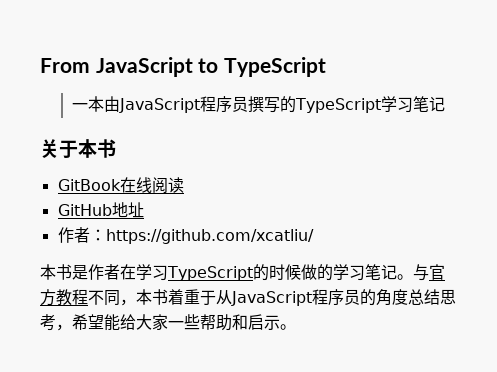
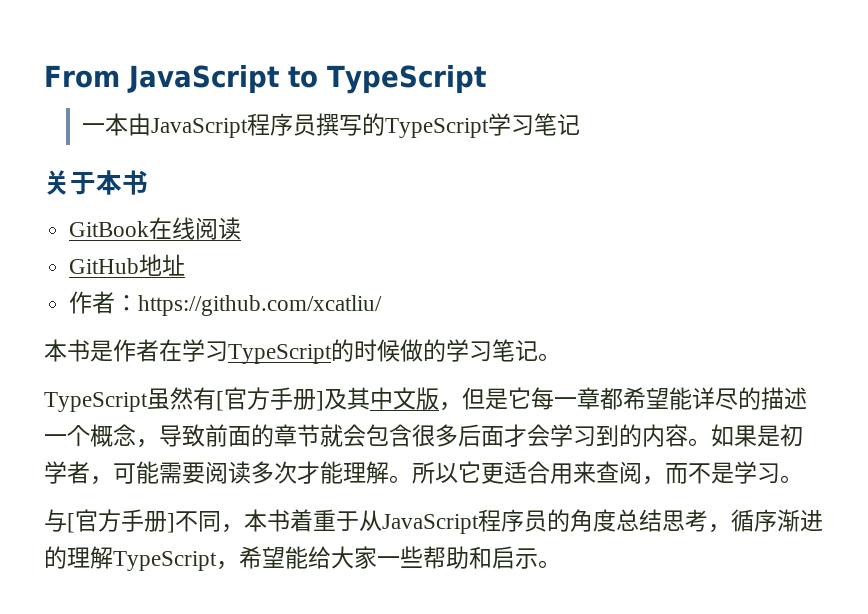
[412,264,445,281] [40,289,88,306] 与官方教程 -> [44,387,807,412] [44,424,803,448] [44,461,803,485] [44,509,175,533] // TypeScript虽然有[官方手册]及其中文版，但是它每一章都希望能详尽的描述一个概念，导致前面的章节就会包含很多后面才会学习到的内容。如果是初学者，可能需要阅读多次才能理解。所以它更适合用来查阅，而不是学习。 // 与[官方手册]
(72, 327) none -> [731,509,823,532] [44,546,239,571] 循序渐进的理解TypeScript，

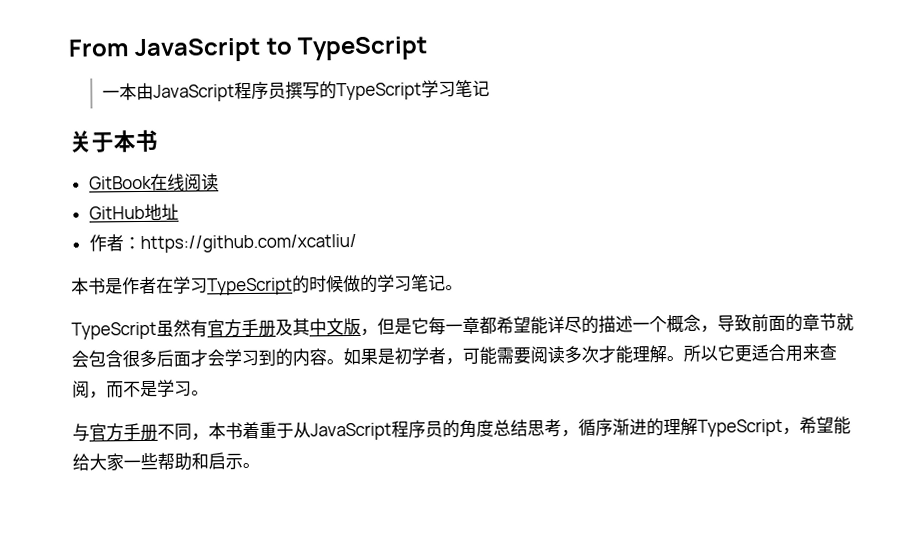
[216,387,324,411] [官方手册] -> [207,318,276,338] 官方手册
[67,509,175,533] [官方手册] -> [89,423,158,442] 官方手册

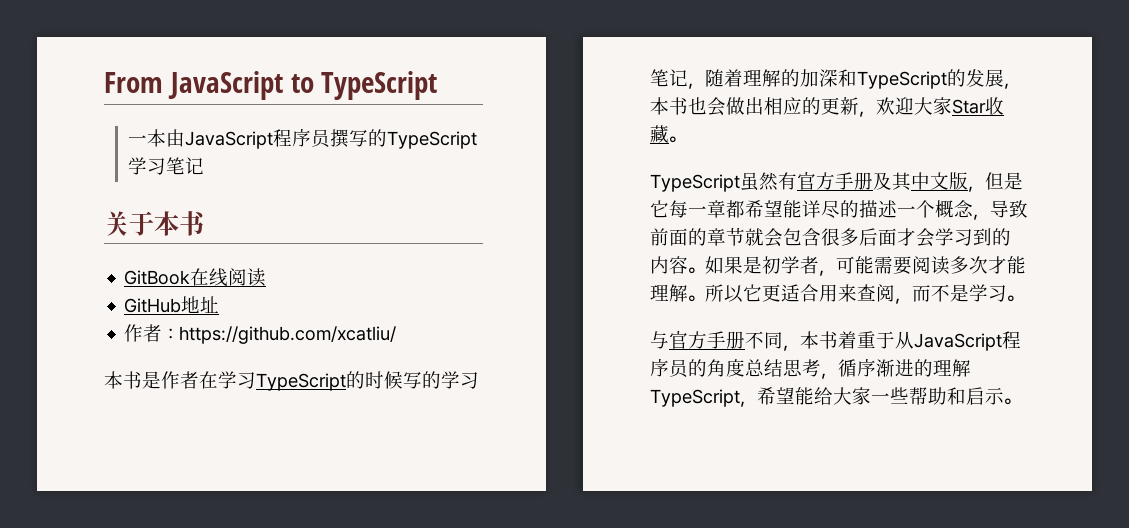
[343,274,361,293] 做 -> [403,372,422,389] 写
(446, 283) none -> [688,69,1021,89] [650,97,1004,117] [650,125,669,143] ，随着理解的加深和TypeScript的发展，本书也会做出相应的更新，欢迎大家Star收藏

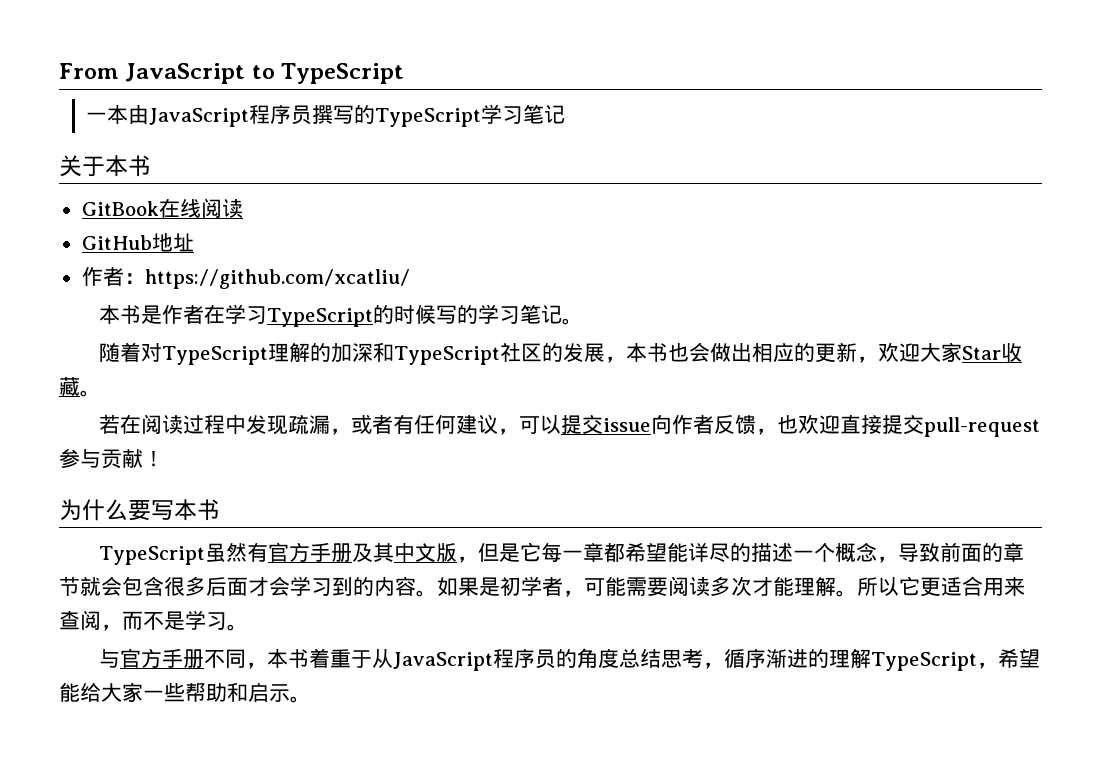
[688,69,743,89] ，随着 -> [562,318,584,325] [99,342,269,365] 。 // 随着对TypeScript
(947, 80) none -> [500,342,543,362] 社区
(686, 139) none -> [99,414,1041,437] [59,448,164,469] [59,499,220,521] // 若在阅读过程中发现疏漏，或者有任何建议，可以提交issue向作者反馈，也欢迎直接提交pull-request参与贡献！ // 为什么要写本书

